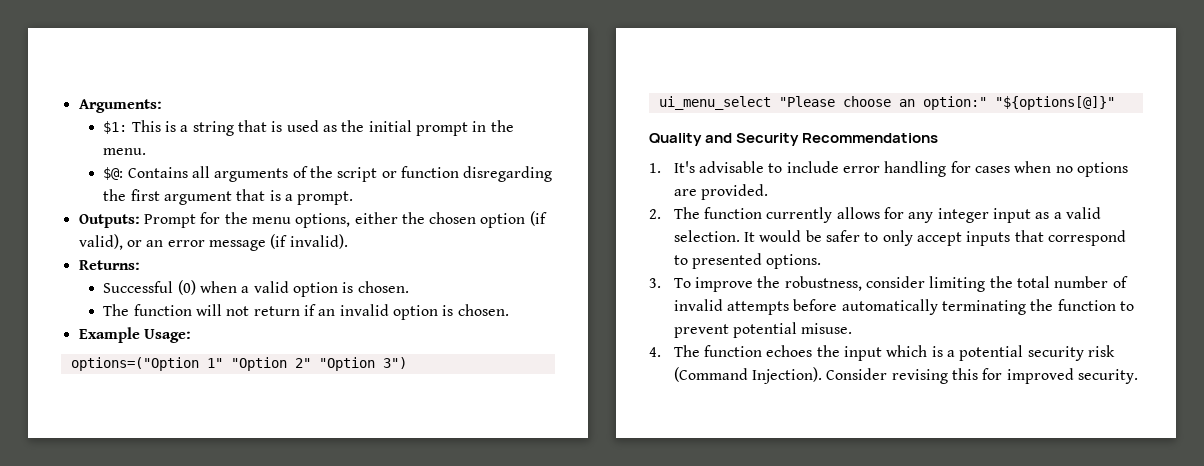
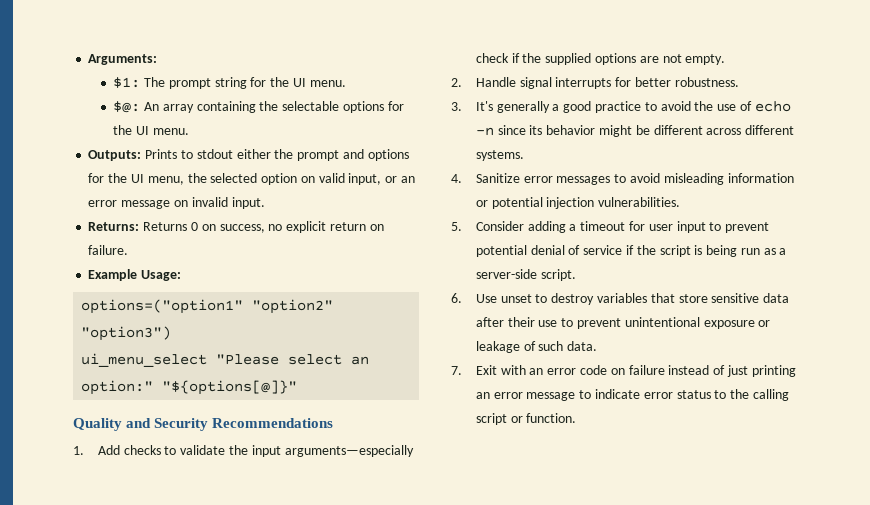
[131,120,514,136] [103,148,147,155] [103,166,553,182] [103,189,354,205] [78,211,547,228] [78,234,348,251] [78,260,140,270] [103,280,409,297] [103,304,509,320] [78,327,191,343] [70,357,407,371] This is a string that is used as the initial prompt in the menu. // $@: Contains all arguments of the script or function disregarding the first argument that is a prompt. // Outputs: Prompt for the menu options, either the chosen option (if valid), or an error message (if invalid). // Returns: // Successful (0) when a valid option is chosen. // The function will not return if an invalid option is chosen. // Example Usage: // options=("Option 1" "Option 2" "Option 3") -> [144,77,346,89] [113,101,404,113] [113,125,189,135] [88,149,409,161] [88,173,415,185] [88,197,265,209] [88,221,384,233] [88,245,129,255] [88,269,182,281] [81,299,334,314] [81,326,172,341] The prompt string for the UI menu. // $@: An array containing the selectable options for the UI menu. // Outputs: Prints to stdout either the prompt and options for the UI menu, the selected option on valid input, or an error message on invalid input. // Returns: Returns 0 on success, no explicit return on failure. // Example Usage: // options=("option1" "option2" "option3")
[842,96,891,107] choose -> [288,354,343,365] select
[673,161,1128,177] [673,184,769,200] [649,207,1101,223] [673,230,1126,246] [673,253,822,269] [649,276,1128,292] [673,299,1134,315] [673,322,853,338] [649,345,1115,361] [673,367,1138,384] It's advisable to include error handling for cases when no options are provided. // 2. The function currently allows for any integer input as a valid selection. It would be safer to only accept inputs that correspond to presented options. // 3. To improve the robustness, consider limiting the total number of invalid attempts before automatically terminating the function to prevent potential misuse. // 4. The function echoes the input which is a potential security risk (Command Injection). Consider revising this for improved security. -> [97,445,414,457] [475,53,726,65] [451,77,739,89] [451,101,791,113] [475,125,795,137] [475,150,524,161] [451,173,794,185] [475,197,681,209] [451,221,770,233] [475,245,787,257] [475,269,576,281] [451,293,790,305] [475,317,771,329] [475,341,598,353] [451,365,796,377] [475,389,789,401] [475,413,577,425] Add checks to validate the input arguments—especially check if the supplied options are not empty. // 2. Handle signal interrupts for better robustness. // 3. It's generally a good practice to avoid the use of echo -n since its behavior might be different across different systems. // 4. Sanitize error messages to avoid misleading information or potential injection vulnerabilities. // 5. Consider adding a timeout for user input to prevent potential denial of service if the script is being run as a server-side script. // 6. Use unset to destroy variables that store sensitive data after their use to prevent unintentional exposure or leakage of such data. // 7. Exit with an error code on failure instead of just printing an error message to indicate error status to the calling script or function.

